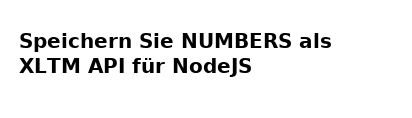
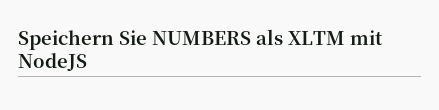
[87,58,165,73] API für -> [350,30,383,45] mit

